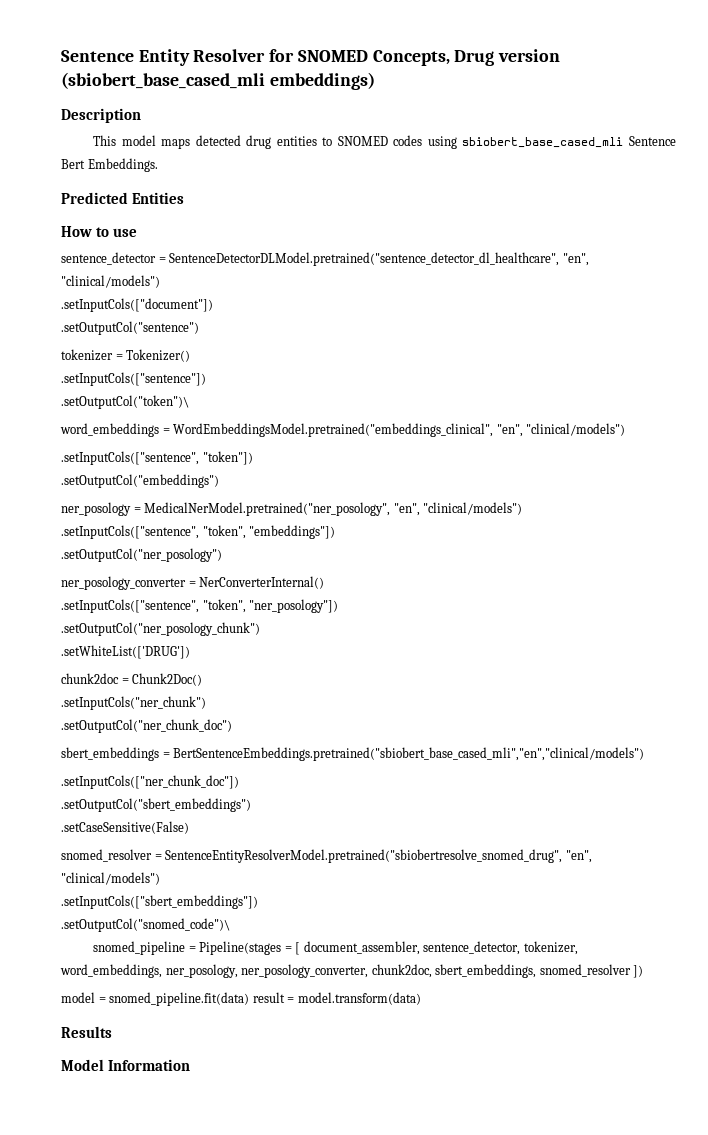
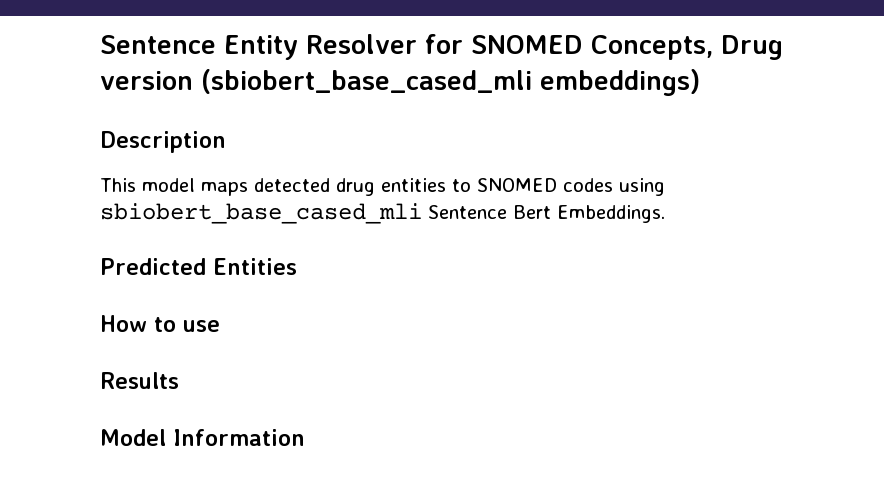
[61,252,589,266] [61,275,160,288] [61,298,213,312] [61,321,199,335] [61,349,191,362] [61,372,206,386] [61,395,189,409] [60,423,626,437] [61,451,253,465] [61,474,219,488] [61,502,523,516] [61,525,336,539] [61,548,222,562] [61,576,325,590] [61,599,339,613] [61,622,260,636] [61,645,190,659] [61,673,203,686] [61,696,206,710] [61,719,232,733] [61,747,645,761] [61,775,239,789] [61,798,251,812] [61,821,189,834] [61,849,592,863] [61,872,160,885] [61,895,258,909] [61,918,230,932] [93,941,578,955] [60,964,644,978] [61,992,421,1006] // sentence_detector = SentenceDetectorDLModel.pretrained("sentence_detector_dl_healthcare", "en", "clinical/models") // .setInputCols(["document"]) // .setOutputCol("sentence") // tokenizer = Tokenizer() // .setInputCols(["sentence"]) // .setOutputCol("token")\ // word_embeddings = WordEmbeddingsModel.pretrained("embeddings_clinical", "en", "clinical/models") // .setInputCols(["sentence", "token"]) // .setOutputCol("embeddings") // ner_posology = MedicalNerModel.pretrained("ner_posology", "en", "clinical/models") // .setInputCols(["sentence", "token", "embeddings"]) // .setOutputCol("ner_posology") // ner_posology_converter = NerConverterInternal() // .setInputCols(["sentence", "token", "ner_posology"]) // .setOutputCol("ner_posology_chunk") // .setWhiteList(['DRUG']) // chunk2doc = Chunk2Doc() // .setInputCols("ner_chunk") // .setOutputCol("ner_chunk_doc") // sbert_embeddings = BertSentenceEmbeddings.pretrained("sbiobert_base_cased_mli","en","clinical/models") // .setInputCols(["ner_chunk_doc"]) // .setOutputCol("sbert_embeddings") // .setCaseSensitive(False) // snomed_resolver = SentenceEntityResolverModel.pretrained("sbiobertresolve_snomed_drug", "en", "clinical/models") // .setInputCols(["sbert_embeddings"]) // .setOutputCol("snomed_code")\ // snomed_pipeline = Pipeline(stages = [ document_assembler, sentence_detector, tokenizer, word_embeddings, ner_posology, ner_posology_converter, chunk2doc, sbert_embeddings, snomed_resolver ]) // model = snomed_pipeline.fit(data) result = model.transform(data) -> (220, 326) none

